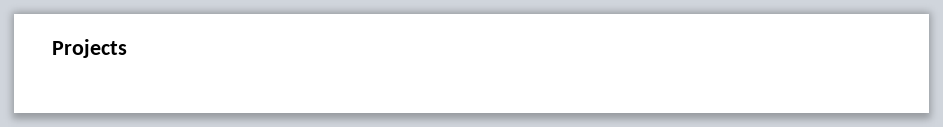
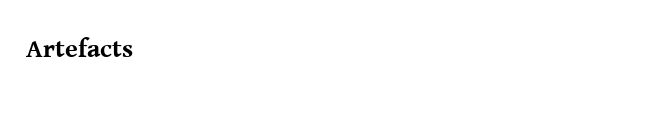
[52,39,127,58] Projects -> [26,37,133,57] Artefacts

